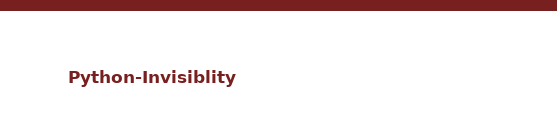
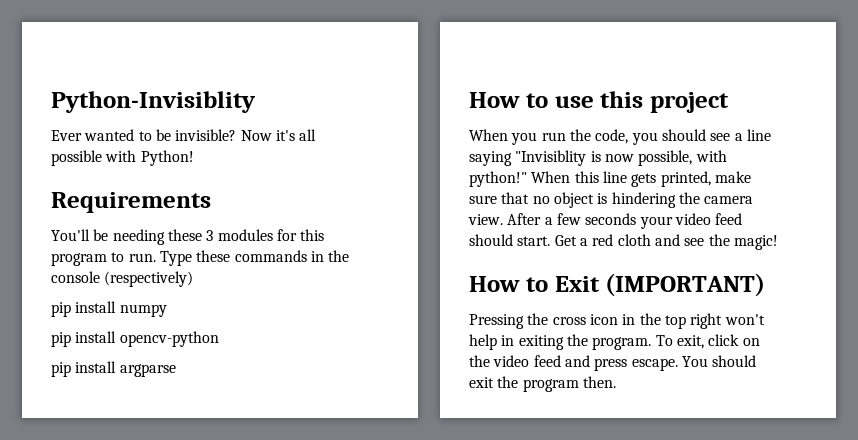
(236, 78) none -> [51,129,317,141] [51,150,194,166] [51,192,211,213] [51,229,325,245] [51,250,350,266] [51,271,194,287] [51,301,167,317] [51,331,219,347] [51,361,176,377] [469,91,729,113] [469,129,771,145] [469,150,727,166] [469,171,751,187] [469,192,754,208] [468,213,743,229] [469,234,778,250] [469,273,766,297] [469,313,765,329] [469,334,760,350] [469,355,757,371] [469,376,616,392] // Ever wanted to be invisible? Now it's all possible with Python! // Requirements // You'll be needing these 3 modules for this program to run. Type these commands in the console (respectively) // pip install numpy // pip install opencv-python // pip install argparse // How to use this project // When you run the code, you should see a line saying "Invisiblity is now possible, with python!" When this line gets printed, make sure that no object is hindering the camera view. After a few seconds your video feed should start. Get a red cloth and see the magic! // How to Exit (IMPORTANT) // Pressing the cross icon in the top right won't help in exiting the program. To exit, click on the video feed and press escape. You should exit the program then.

